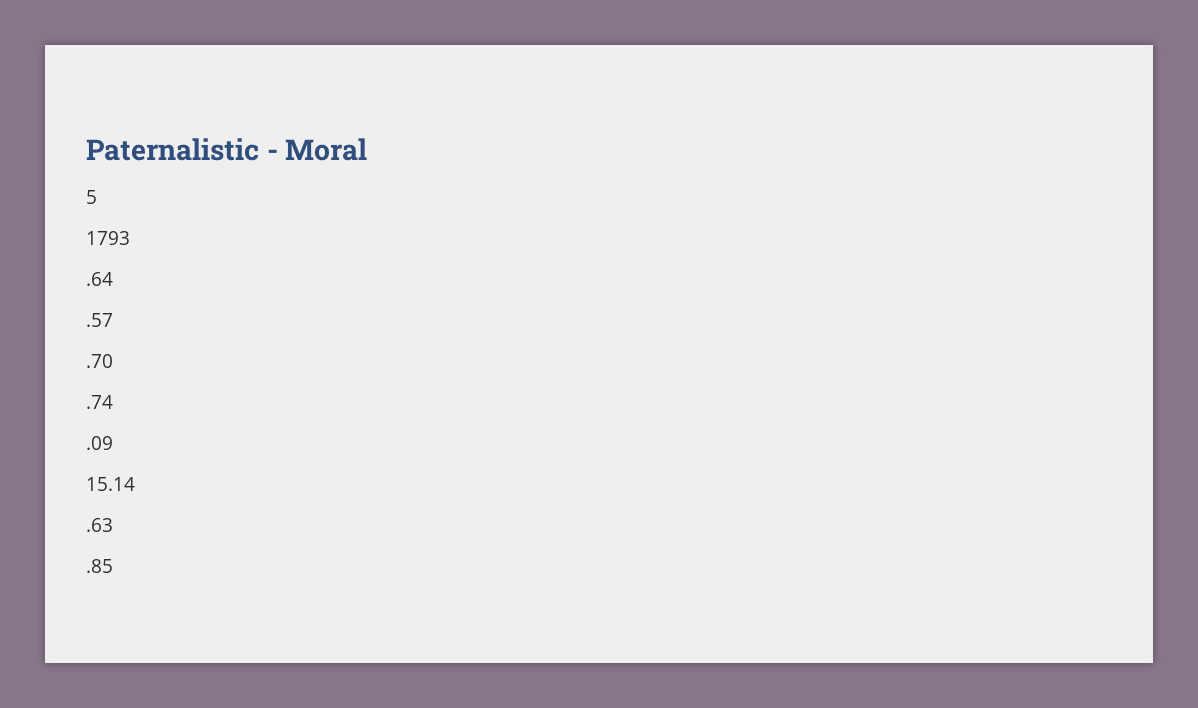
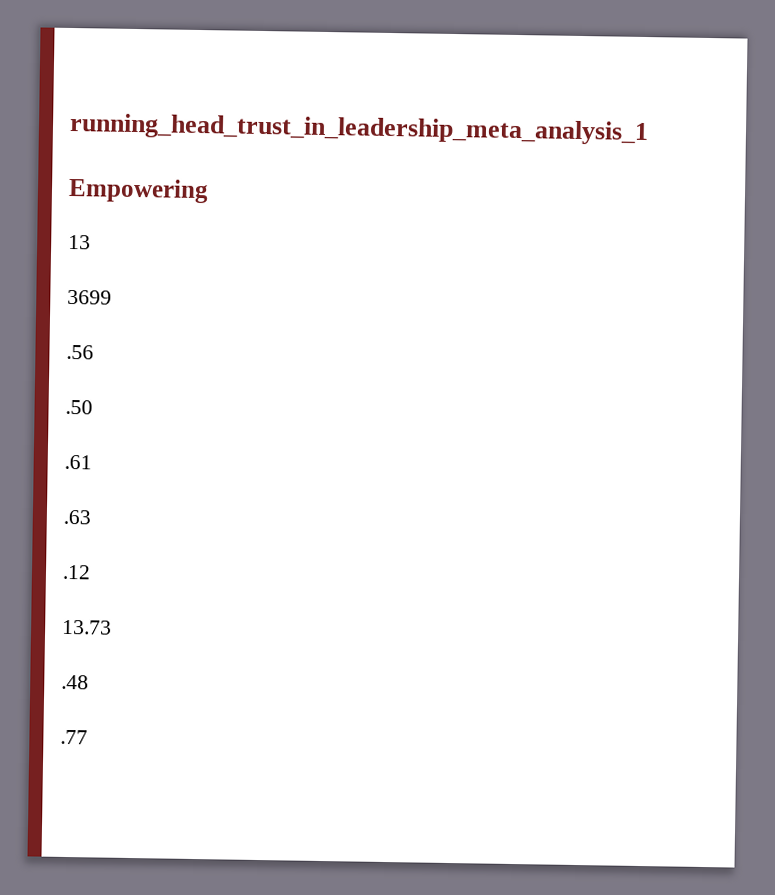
[86,138,368,161] [86,190,97,204] [86,231,130,245] [86,272,113,286] [86,313,113,327] [86,354,113,368] [86,395,113,409] [86,436,113,450] [86,477,135,491] [86,518,113,532] [86,559,113,573] Paternalistic - Moral // 5 // 1793 // .64 // .57 // .70 // .74 // .09 // 15.14 // .63 // .85 -> [69,112,649,146] [68,177,209,204] [68,234,91,250] [67,289,112,305] [66,344,94,360] [65,399,93,415] [64,454,92,470] [63,509,91,525] [62,564,91,580] [62,619,112,635] [61,674,89,690] [60,729,88,745] running_head_trust_in_leadership_meta_analysis_1 // Empowering // 13 // 3699 // .56 // .50 // .61 // .63 // .12 // 13.73 // .48 // .77

